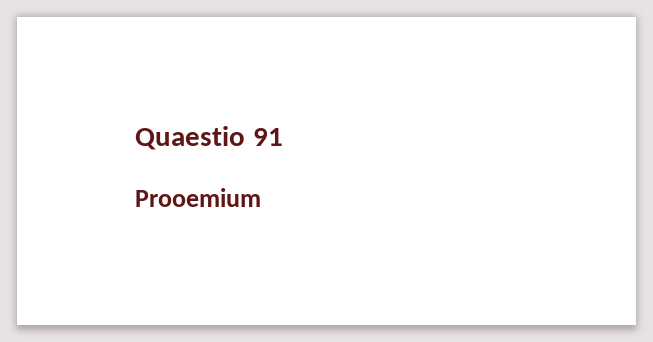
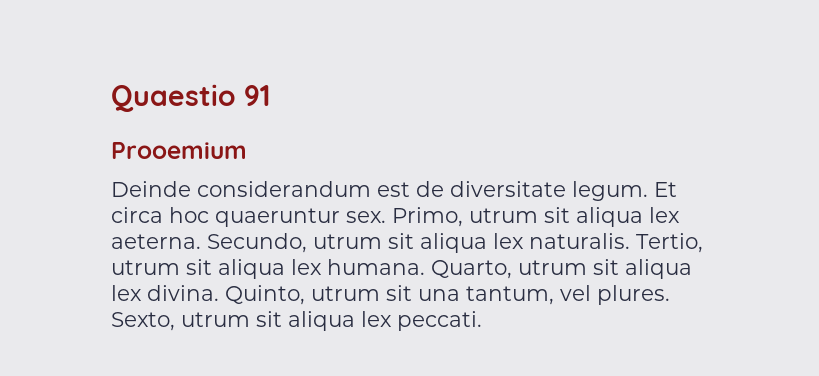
(261, 197) none -> [111,181,677,201] [111,207,680,227] [111,233,703,253] [111,259,692,279] [111,285,670,305] [111,311,482,331] // Deinde considerandum est de diversitate legum. Et circa hoc quaeruntur sex. Primo, utrum sit aliqua lex aeterna. Secundo, utrum sit aliqua lex naturalis. Tertio, utrum sit aliqua lex humana. Quarto, utrum sit aliqua lex divina. Quinto, utrum sit una tantum, vel plures. Sexto, utrum sit aliqua lex peccati.

